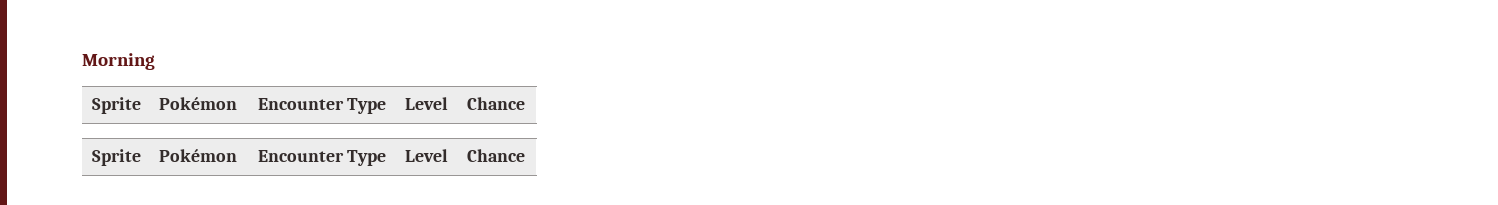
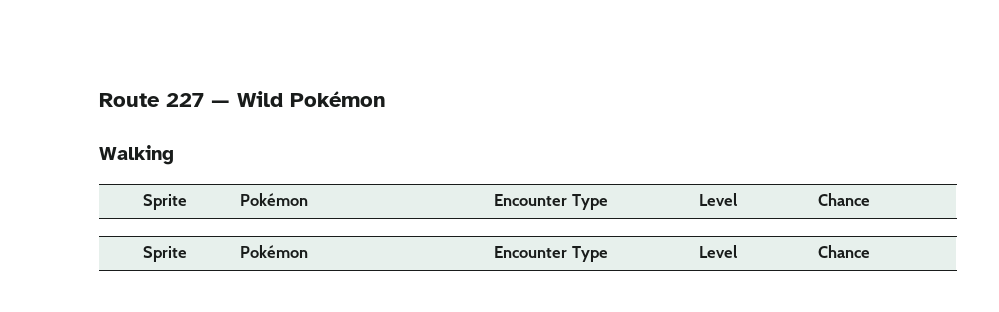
[82,53,155,70] Morning -> [99,91,386,107] [99,145,174,165] Route 227 — Wild Pokémon // Walking

